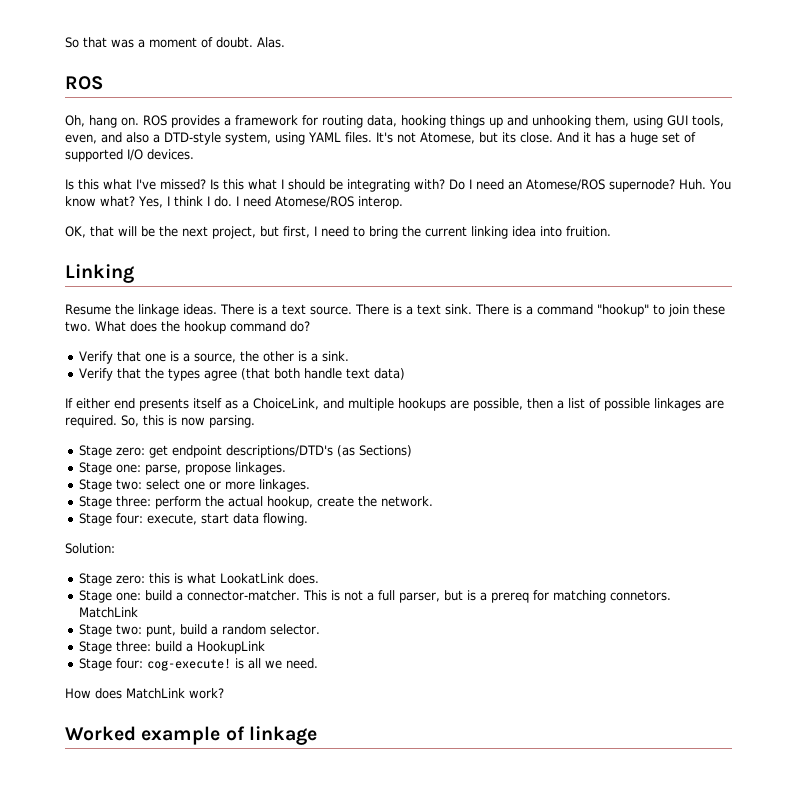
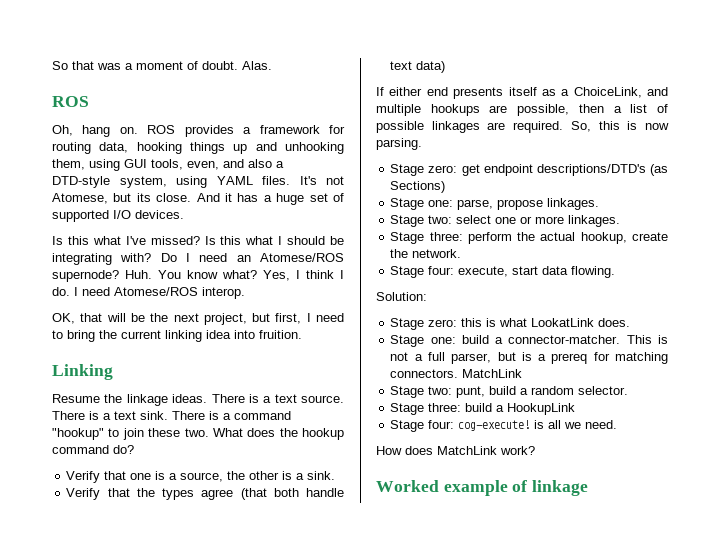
[609,590,671,601] connetors. -> [390,369,459,378] connectors.

